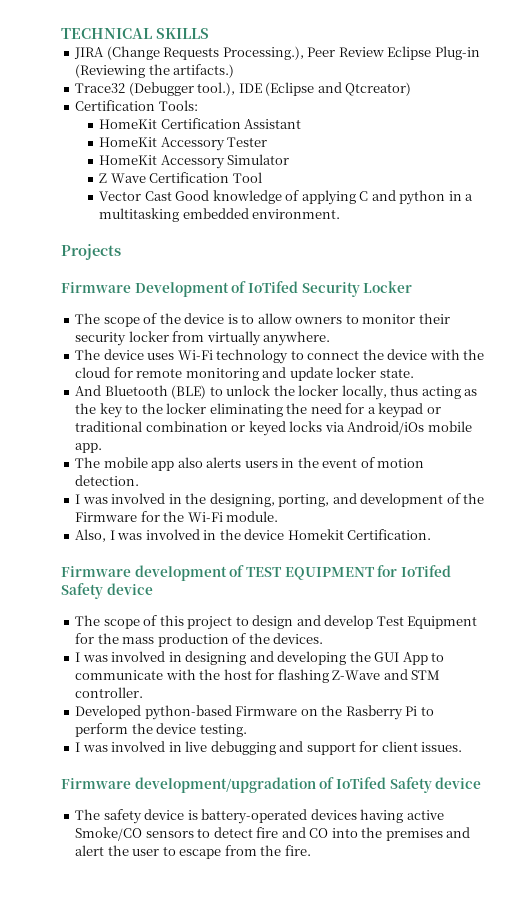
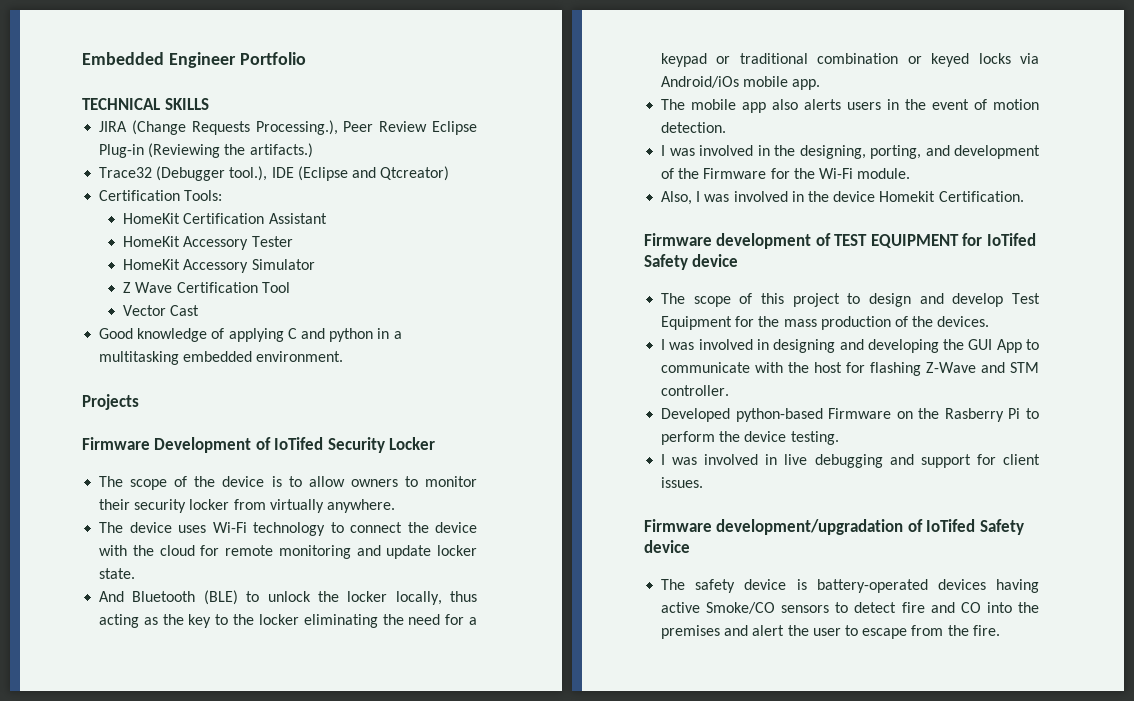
(61, 33) none -> [82,52,306,68] Embedded Engineer Portfolio //
(172, 196) none -> (200, 310) //

